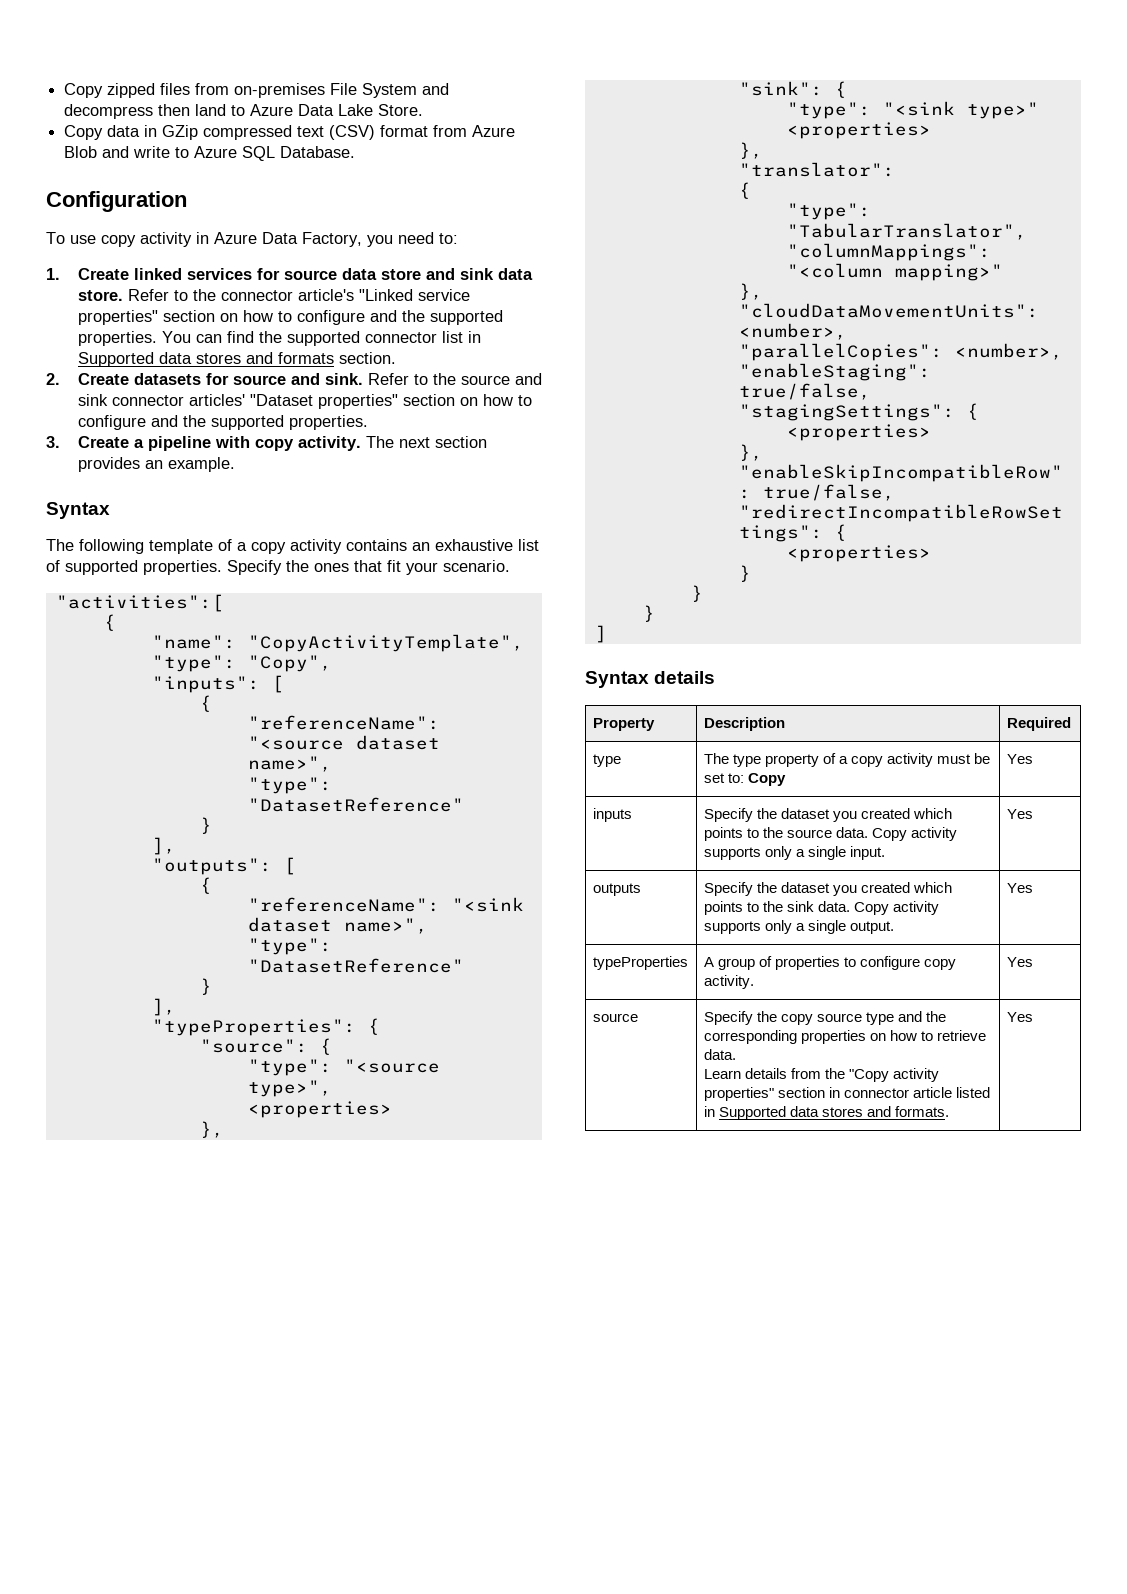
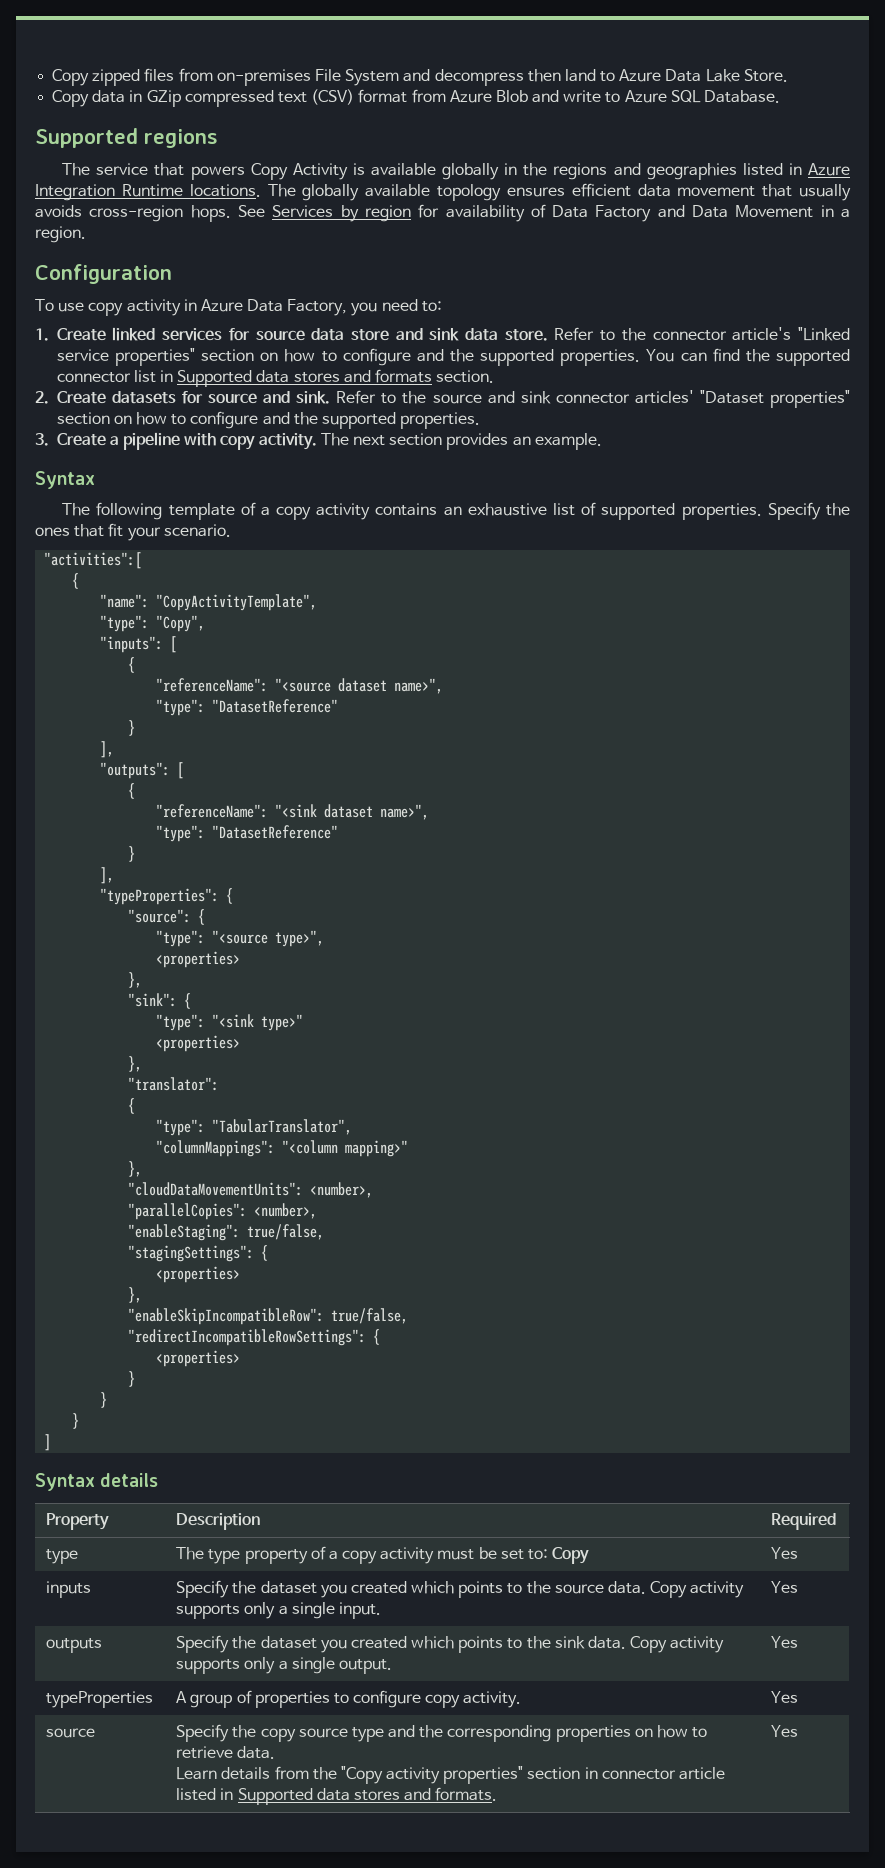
(356, 152) none -> [35,128,218,148] [62,163,850,180] [35,183,852,201] [35,204,850,222] [35,226,86,243] // Supported regions // The service that powers Copy Activity is available globally in the regions and geographies listed in Azure Integration Runtime locations. The globally available topology ensures efficient data movement that usually avoids cross-region hops. See Services by region for availability of Data Factory and Data Movement in a region.

